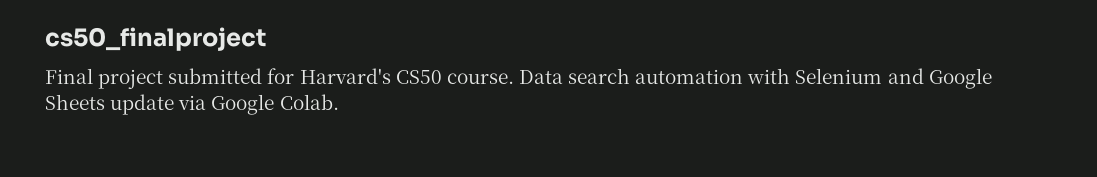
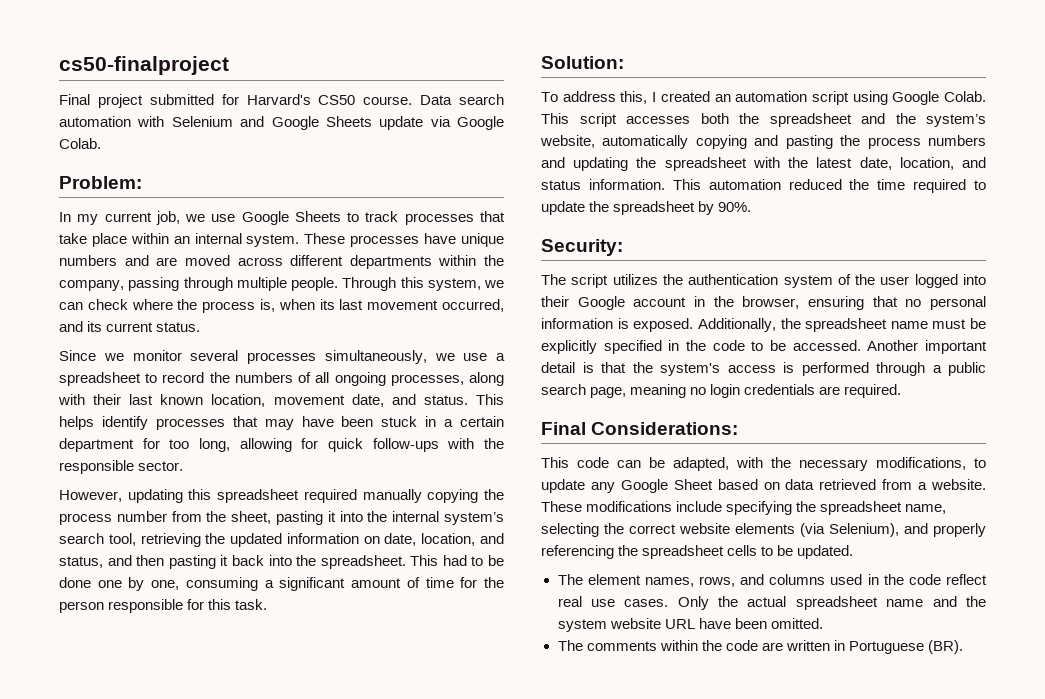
[45,27,266,51] cs50_finalproject -> [59,56,229,75] cs50-finalproject
(339, 102) none -> [59,176,142,189] [59,211,505,225] [59,233,505,247] [59,255,504,269] [59,277,504,291] [59,299,505,313] [59,321,201,332] [59,350,505,364] [59,372,505,386] [58,394,504,407] [59,416,504,430] [59,438,505,452] [59,460,184,474] [59,489,505,503] [59,511,505,525] [59,533,504,547] [59,555,504,569] [59,577,505,591] [59,599,268,613] [541,56,624,69] [541,91,986,105] [541,113,986,127] [540,135,987,149] [541,157,986,171] [541,179,986,193] [541,201,752,215] [541,239,623,256] [541,274,986,288] [541,296,986,310] [541,318,986,332] [541,340,987,354] [541,362,986,376] [541,384,902,398] [541,422,739,435] [541,457,986,471] [541,479,986,493] [541,501,947,515] [541,523,986,537] [541,545,854,559] [557,574,987,587] [557,596,986,610] [557,618,823,632] [557,640,963,654] // Problem: // In my current job, we use Google Sheets to track processes that take place within an internal system. These processes have unique numbers and are moved across different departments within the company, passing through multiple people. Through this system, we can check where the process is, when its last movement occurred, and its current status. // Since we monitor several processes simultaneously, we use a spreadsheet to record the numbers of all ongoing processes, along with their last known location, movement date, and status. This helps identify processes that may have been stuck in a certain department for too long, allowing for quick follow-ups with the responsible sector. // However, updating this spreadsheet required manually copying the process number from the sheet, pasting it into the internal system’s search tool, retrieving the updated information on date, location, and status, and then pasting it back into the spreadsheet. This had to be done one by one, consuming a significant amount of time for the person responsible for this task. // Solution: // To address this, I created an automation script using Google Colab. This script accesses both the spreadsheet and the system’s website, automatically copying and pasting the process numbers and updating the spreadsheet with the latest date, location, and status information. This automation reduced the time required to update the spreadsheet by 90%. // Security: // The script utilizes the authentication system of the user logged into their Google account in the browser, ensuring that no personal information is exposed. Additionally, the spreadsheet name must be explicitly specified in the code to be accessed. Another important detail is that the system's access is performed through a public search page, meaning no login credentials are required. // Final Considerations: // This code can be adapted, with the necessary modifications, to update any Google Sheet based on data retrieved from a website. These modifications include specifying the spreadsheet name, selecting the correct website elements (via Selenium), and properly referencing the spreadsheet cells to be updated. // The element names, rows, and columns used in the code reflect real use cases. Only the actual spreadsheet name and the system website URL have been omitted. // The comments within the code are written in Portuguese (BR).

